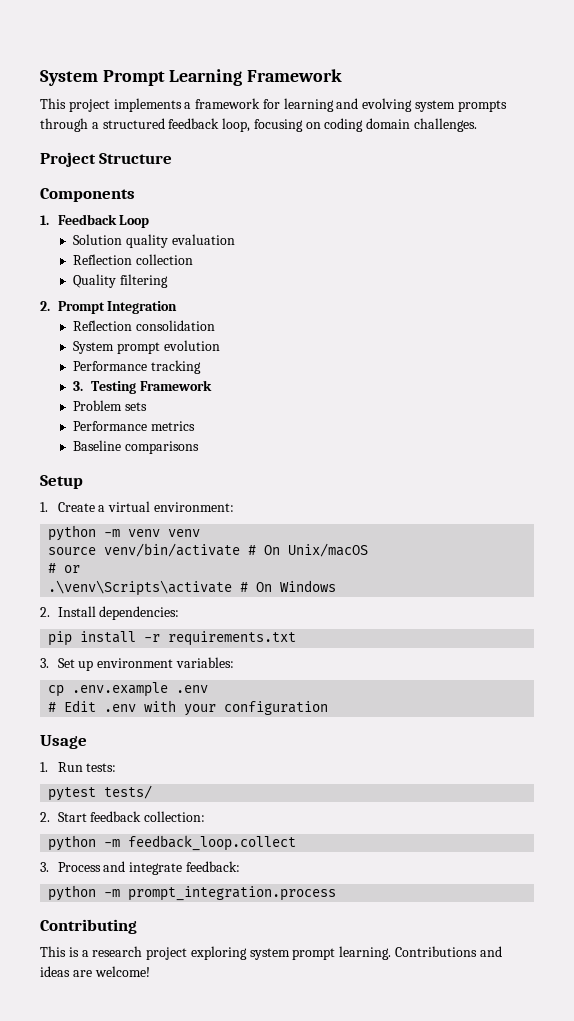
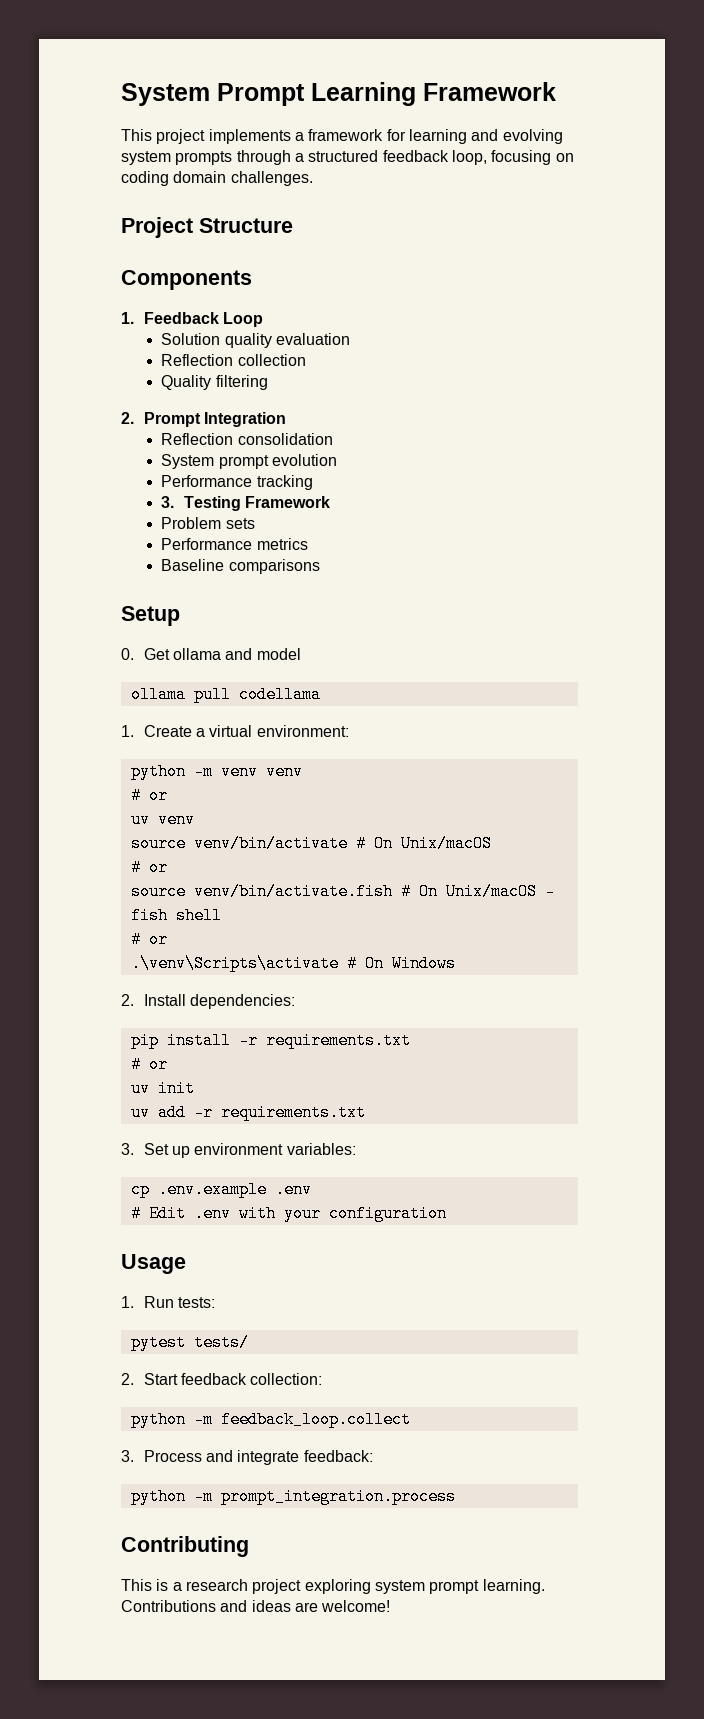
(83, 482) none -> [121,648,301,660] [130,686,321,703] // 0. Get ollama and model // ollama pull codellama
(201, 533) none -> [130,787,168,804] [130,811,195,828] // # or // uv venv
(81, 569) none -> [130,883,555,900] [130,907,222,924] [130,931,168,948] // source venv/bin/activate.fish # On Unix/macOS - fish shell // # or
(297, 638) none -> [130,1056,168,1073] [130,1080,195,1097] [130,1104,366,1121] // # or // uv init // uv add -r requirements.txt

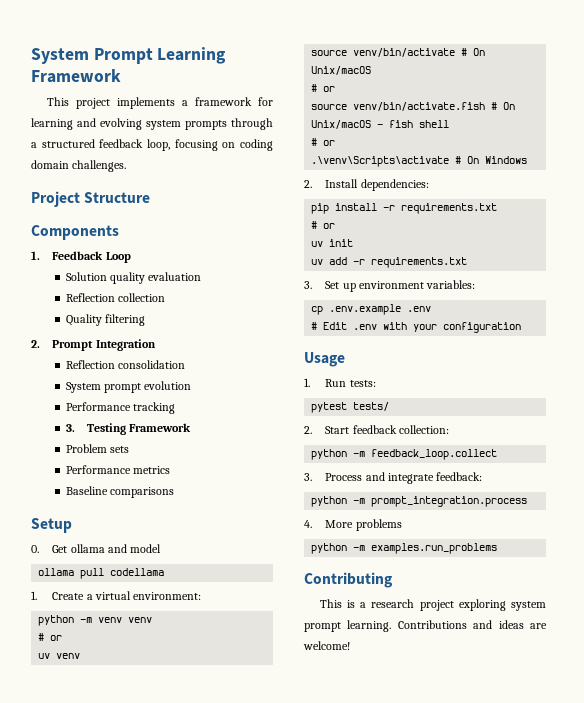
(456, 1496) none -> [304,519,402,531] [311,543,498,554] // 4. More problems // python -m examples.run_problems

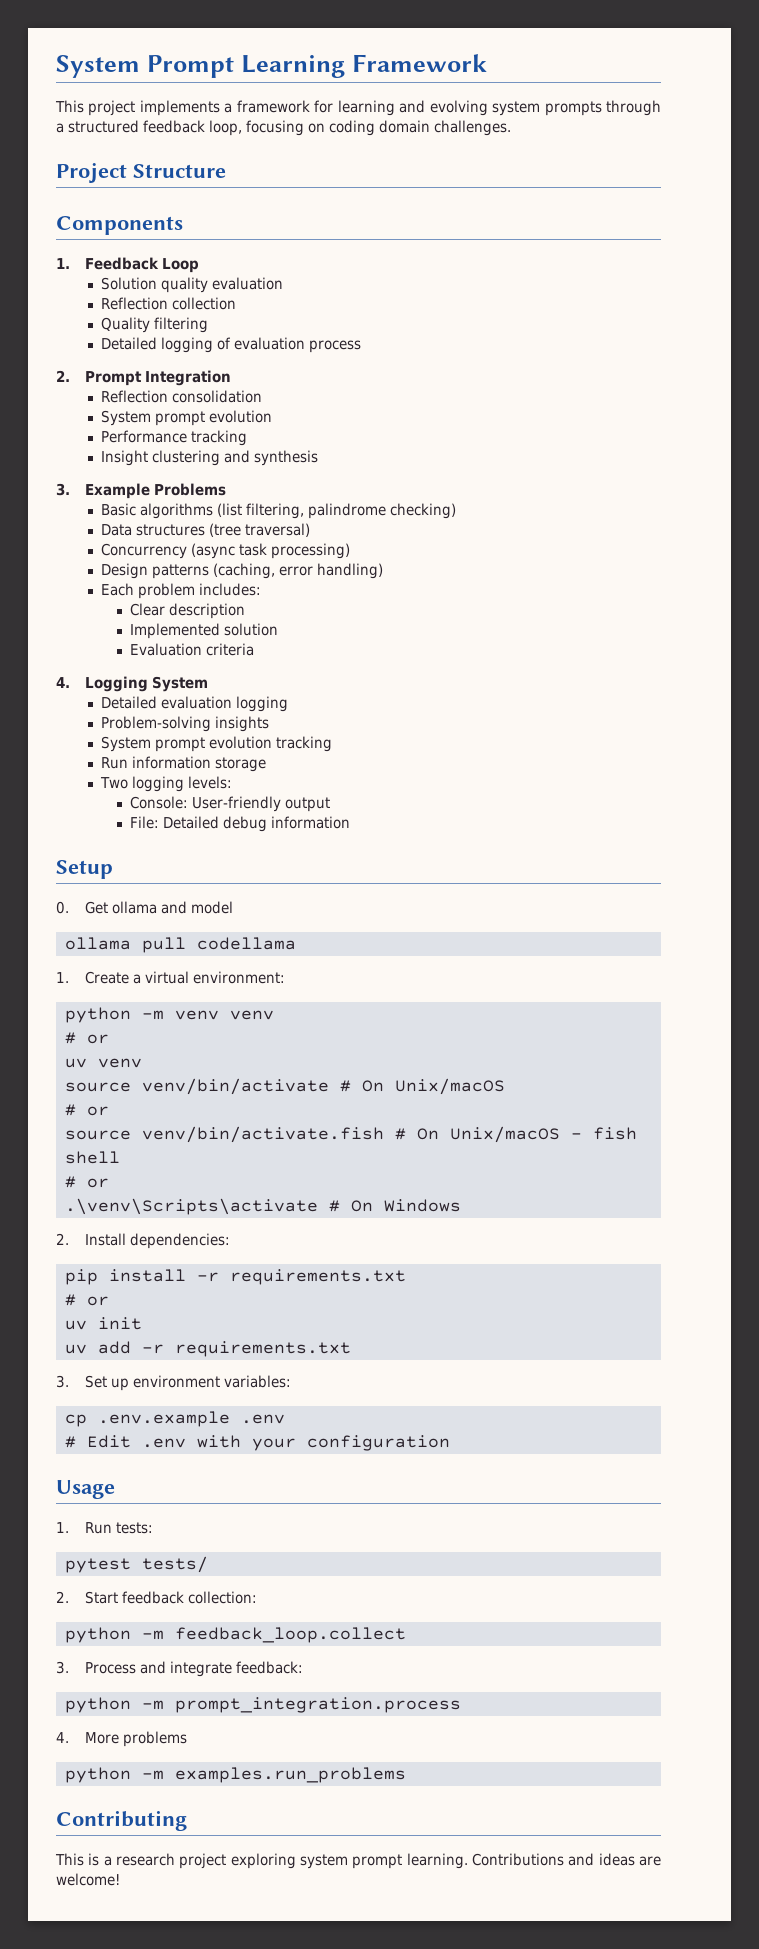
(145, 320) none -> [100,337,361,353] // Detailed logging of evaluation process
[65,423,192,435] [65,444,129,453] [65,465,170,474] [65,486,174,498] 3. Testing Framework // Problem sets // Performance metrics // Baseline comparisons -> [100,450,318,466] [56,483,226,499] [100,503,456,519] [100,523,310,537] [100,543,350,559] [100,563,383,579] [100,583,261,599] [129,603,245,619] [129,623,278,639] [129,643,254,656] [56,676,208,692] [100,696,288,712] [100,716,269,732] [100,736,332,752] [100,756,266,772] [99,776,232,792] [129,796,330,812] [129,816,350,832] Insight clustering and synthesis // 3. Example Problems // Basic algorithms (list filtering, palindrome checking) // Data structures (tree traversal) // Concurrency (async task processing) // Design patterns (caching, error handling) // Each problem includes: // Clear description // Implemented solution // Evaluation criteria // 4. Logging System // Detailed evaluation logging // Problem-solving insights // System prompt evolution tracking // Run information storage // Two logging levels: // Console: User-friendly output // File: Detailed debug information

